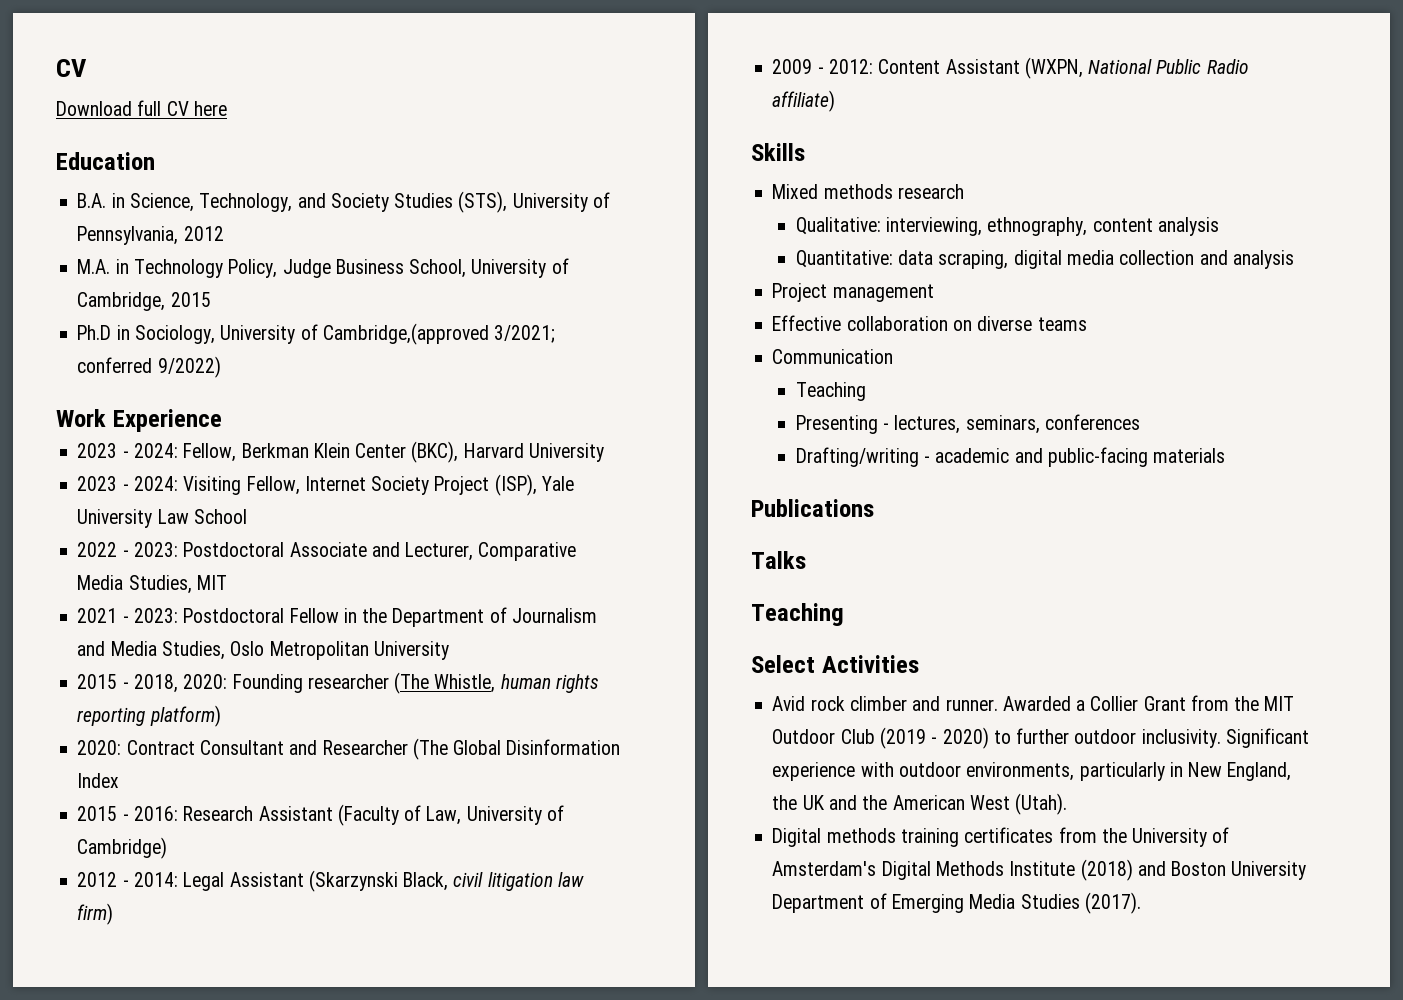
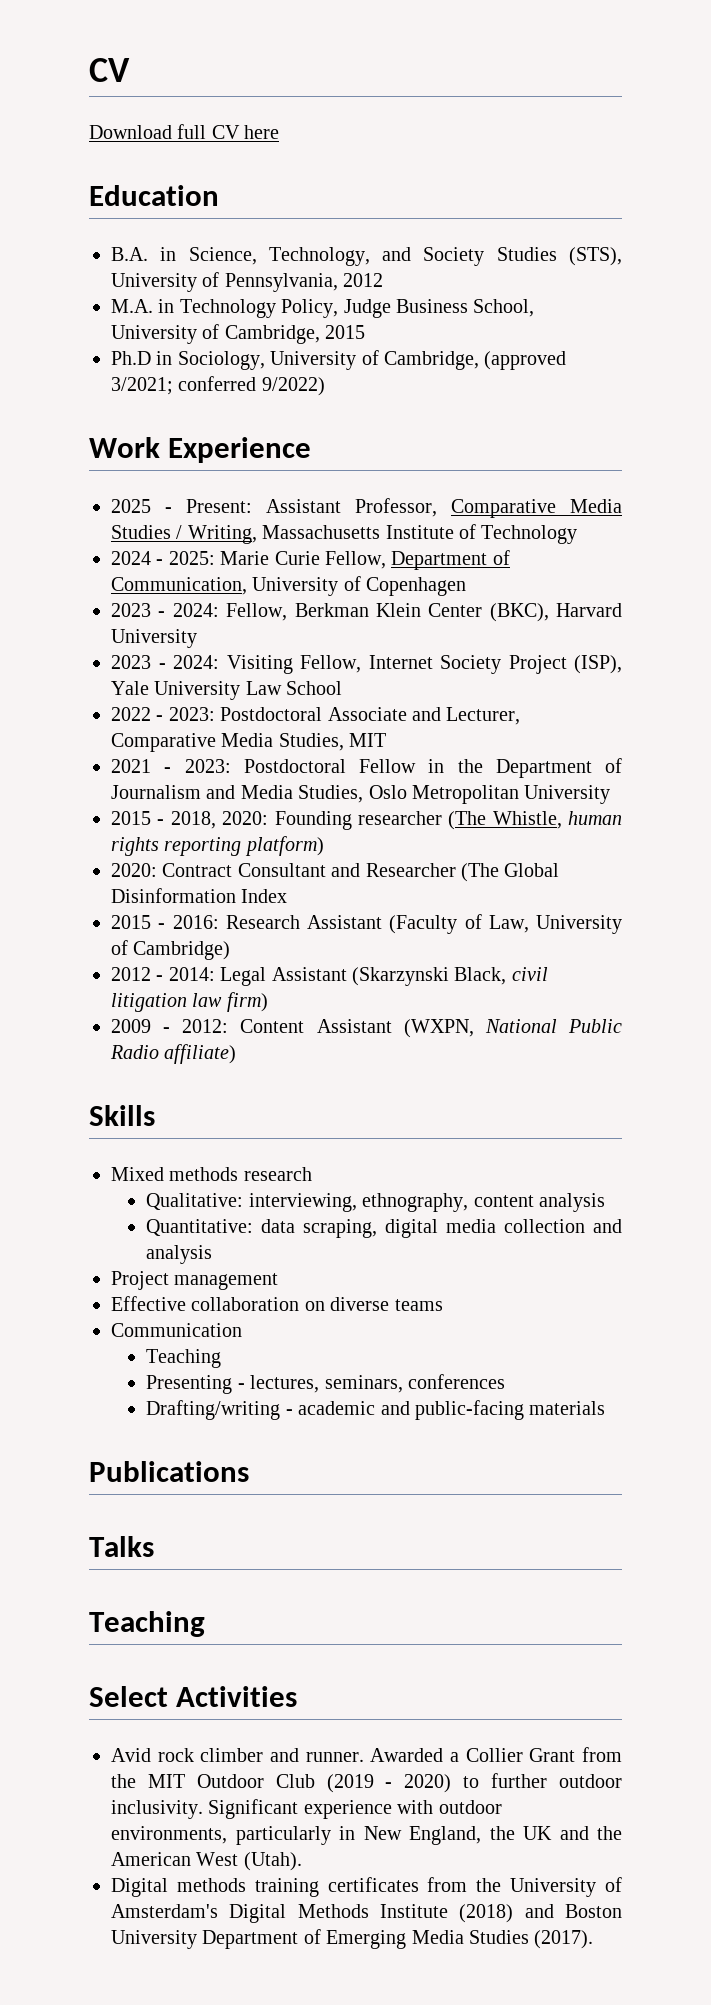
[322,323,489,345] Cambridge,(approved -> [384,351,567,370] Cambridge, (approved
(222, 420) none -> [111,498,622,518] [111,524,578,544] [111,550,510,570] [111,576,467,596] // 2025 - Present: Assistant Professor, Comparative Media Studies / Writing, Massachusetts Institute of Technology // 2024 - 2025: Marie Curie Fellow, Department of Communication, University of Copenhagen

